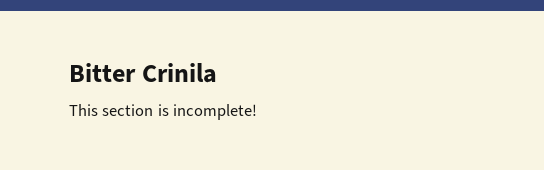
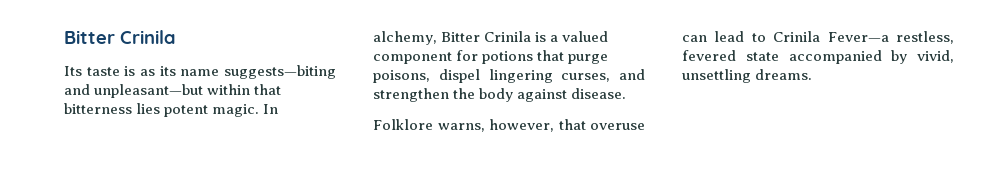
[69,104,258,120] This section is incomplete! -> [64,65,336,79] [64,84,282,98] [64,103,279,117] [373,31,609,45] [373,50,609,64] [373,69,645,83] [373,88,627,102] [373,119,645,132] [682,31,954,44] [682,50,954,64] [682,69,813,83] Its taste is as its name suggests—biting and unpleasant—but within that bitterness lies potent magic. In alchemy, Bitter Crinila is a valued component for potions that purge poisons, dispel lingering curses, and strengthen the body against disease. // Folklore warns, however, that overuse can lead to Crinila Fever—a restless, fevered state accompanied by vivid, unsettling dreams.

